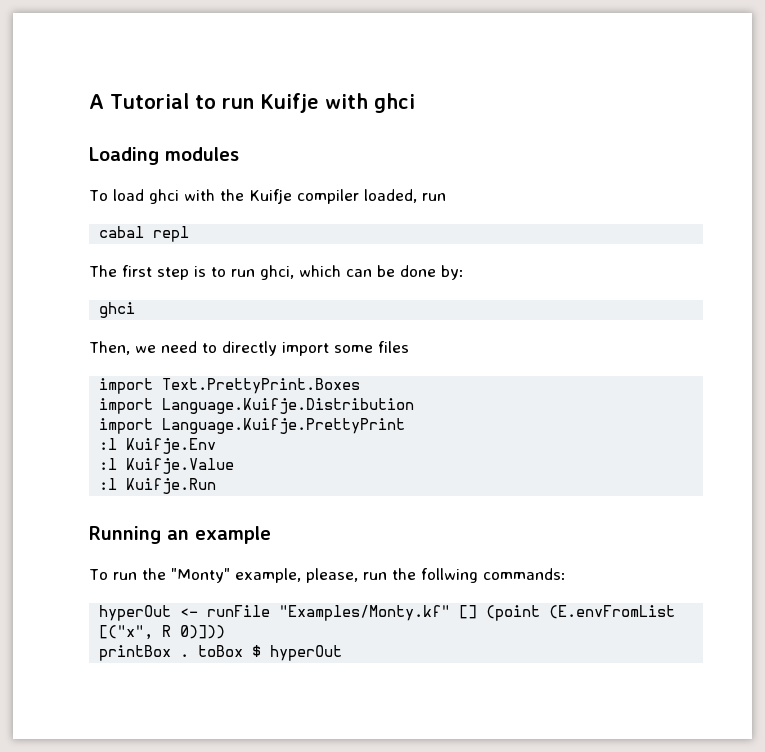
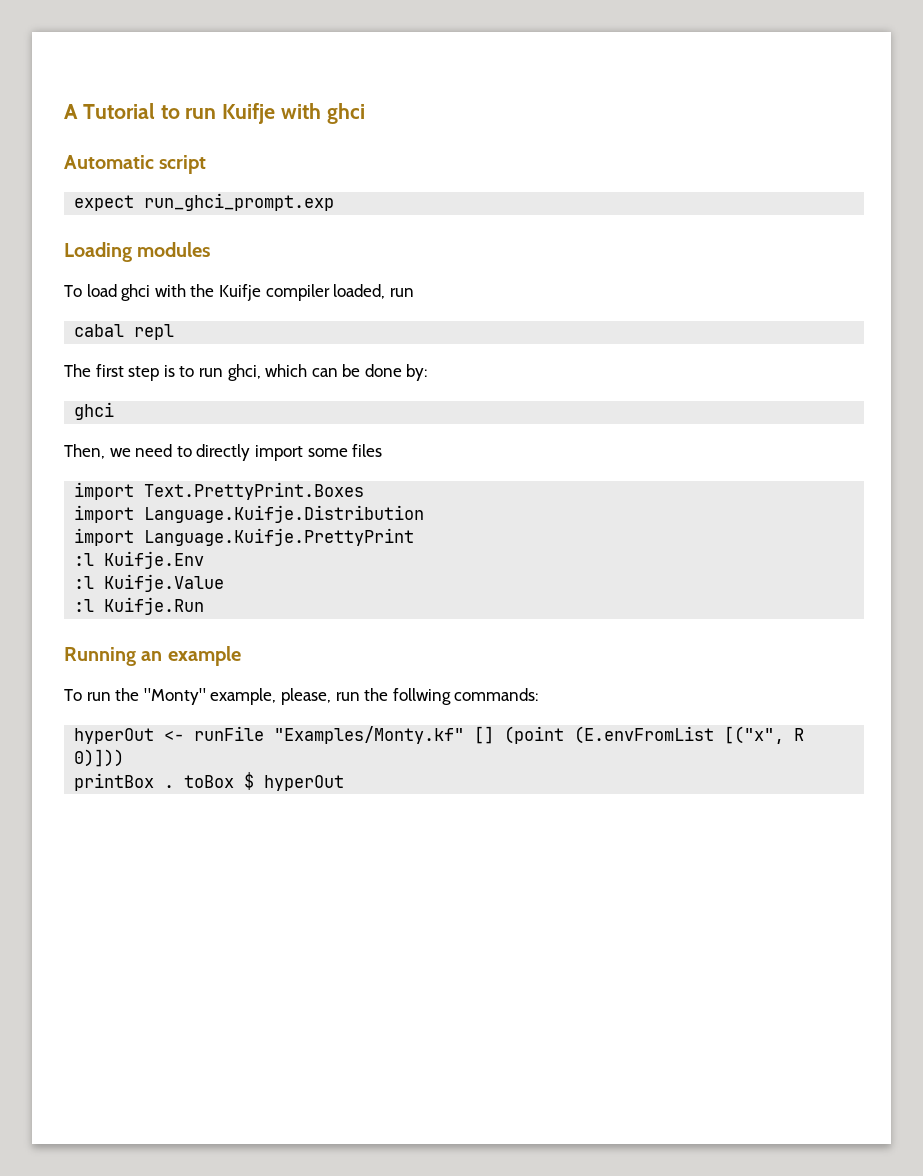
(415, 103) none -> [64,155,207,174] [74,193,335,211] // Automatic script // expect run_ghci_prompt.exp

